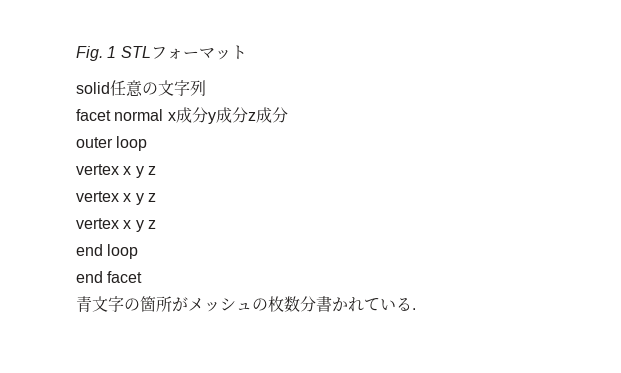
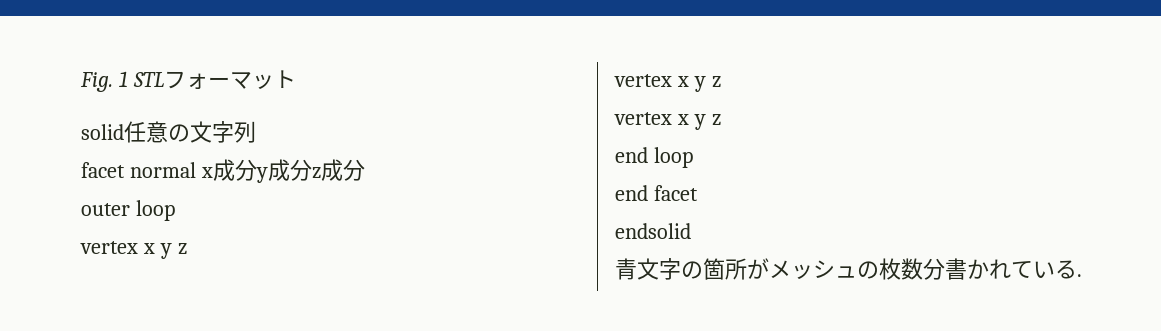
(143, 277) none -> [615,223,691,239] // endsolid

